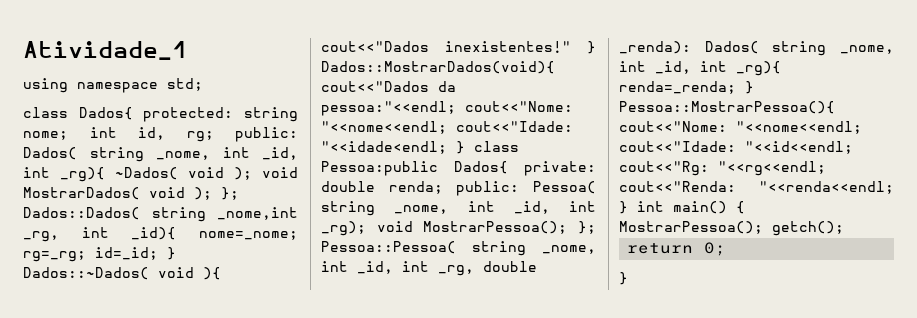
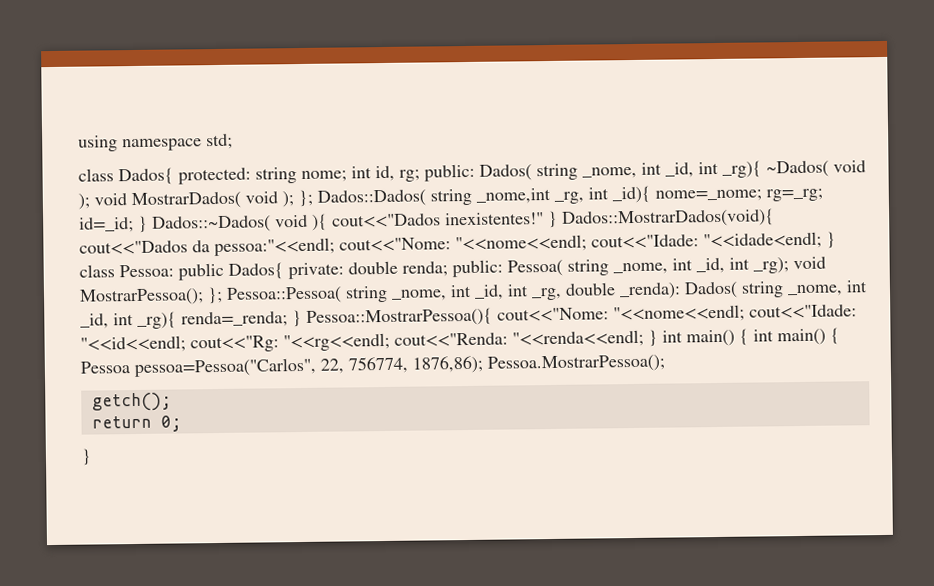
[23,41,187,60] Atividade_1 // -> (78, 143) none
[321,161,438,176] Pessoa:public -> [119,262,224,281] Pessoa: public
[619,221,763,234] MostrarPessoa(); -> [753,327,840,346] [80,354,665,378] int main() { Pessoa pessoa=Pessoa("Carlos", 22, 756774, 1876,86); Pessoa.MostrarPessoa(); //

